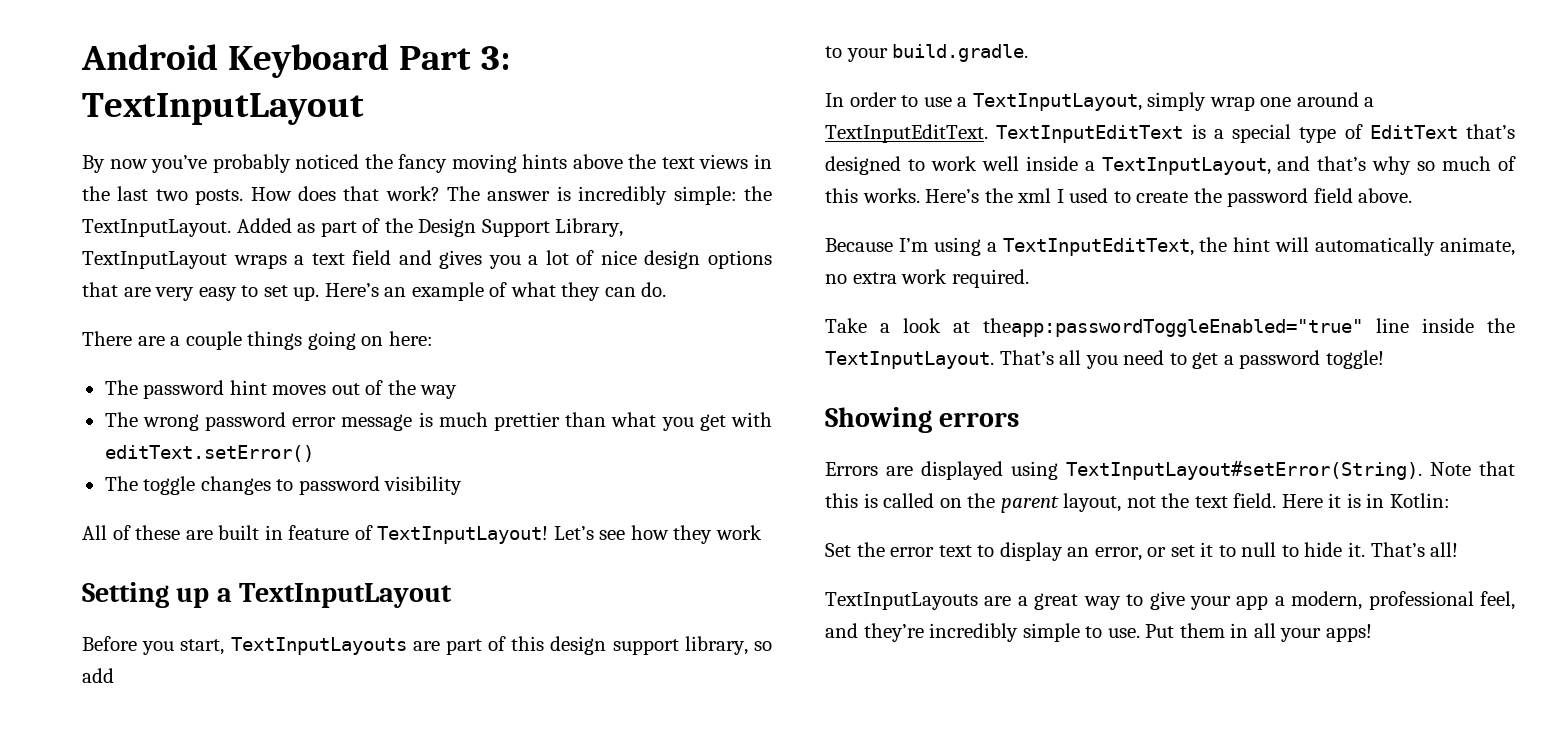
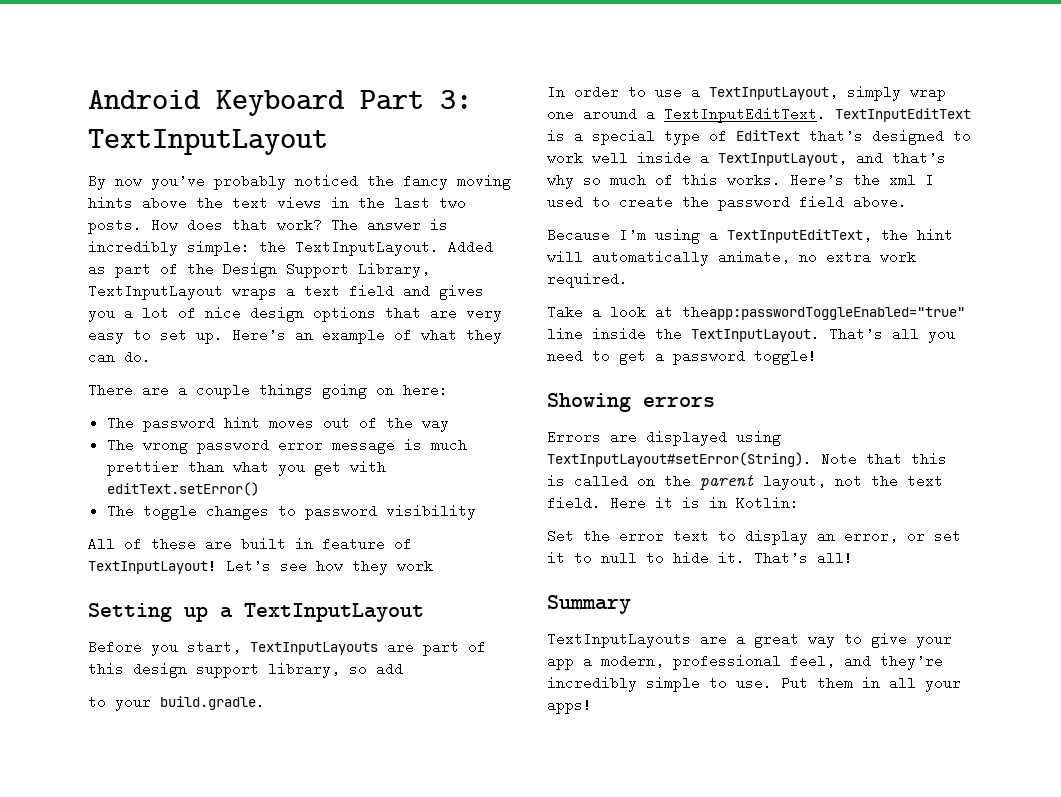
(1459, 549) none -> [547,595,631,614] // Summary

